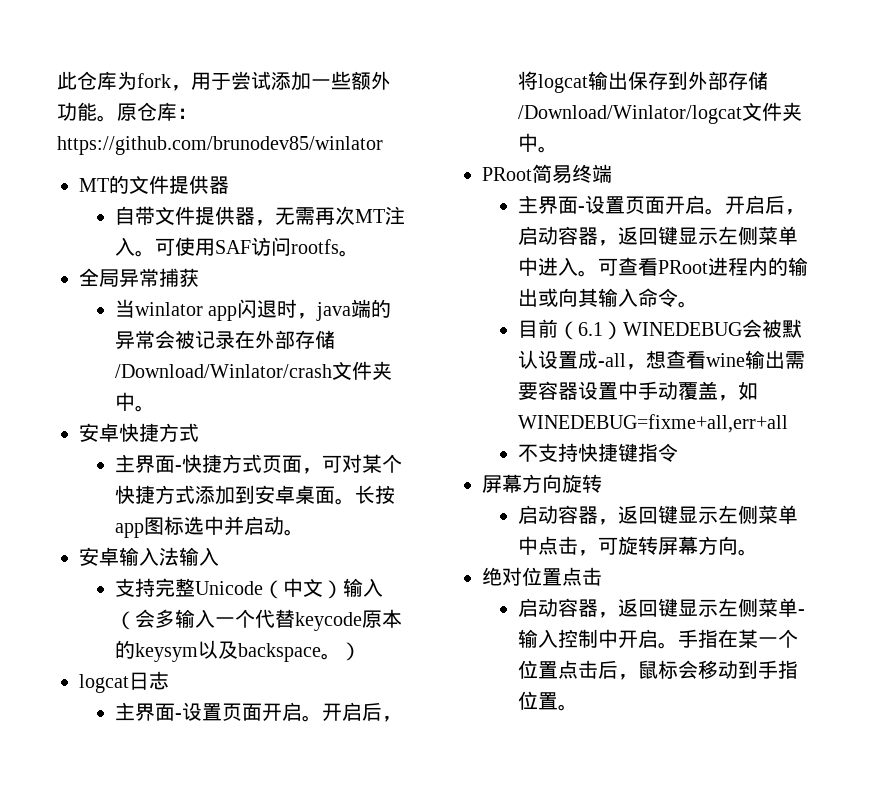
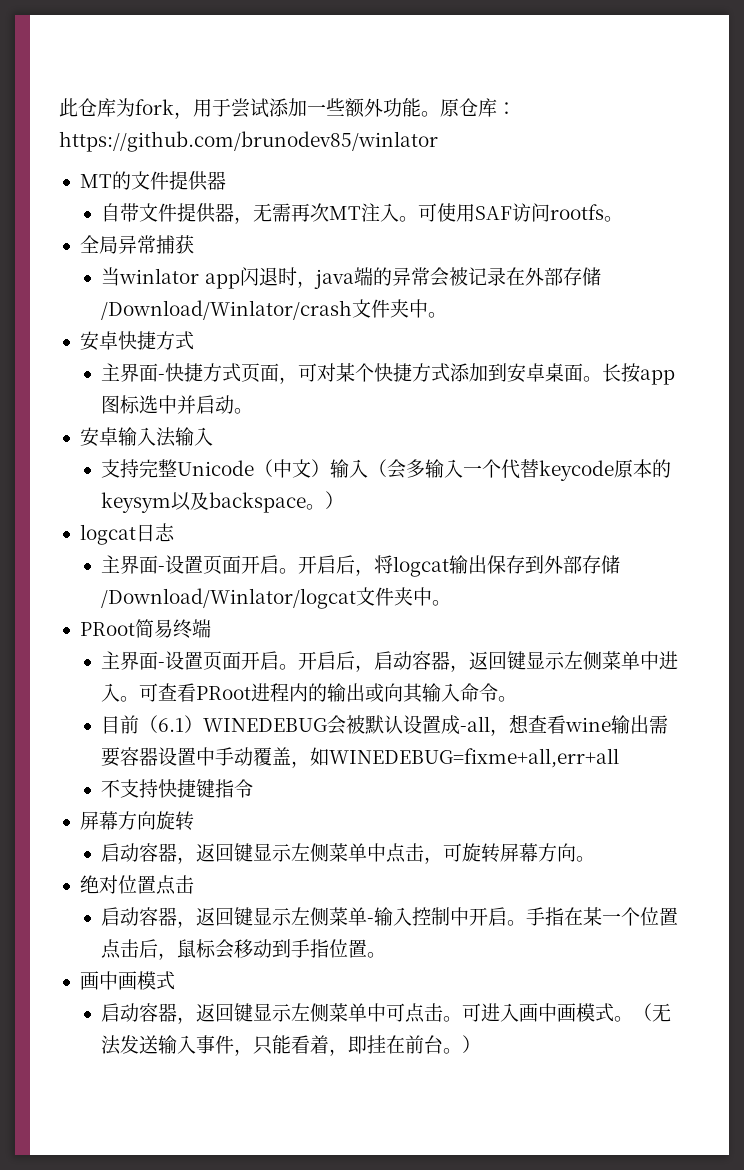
(578, 707) none -> [79,971,175,990] [101,1003,672,1024] [101,1035,482,1056] // 画中画模式 // 启动容器，返回键显示左侧菜单中可点击。可进入画中画模式。（无法发送输入事件，只能看着，即挂在前台。）

